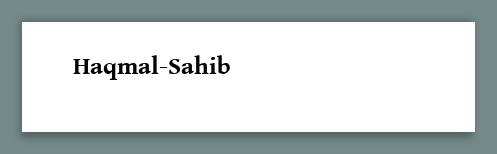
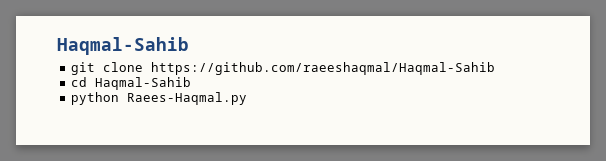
[73,55,231,80] Haqmal-Sahib -> [57,37,189,55] [70,62,495,75] [70,77,191,90] [70,92,247,105] Haqmal-Sahib // git clone https://github.com/raeeshaqmal/Haqmal-Sahib // cd Haqmal-Sahib // python Raees-Haqmal.py

